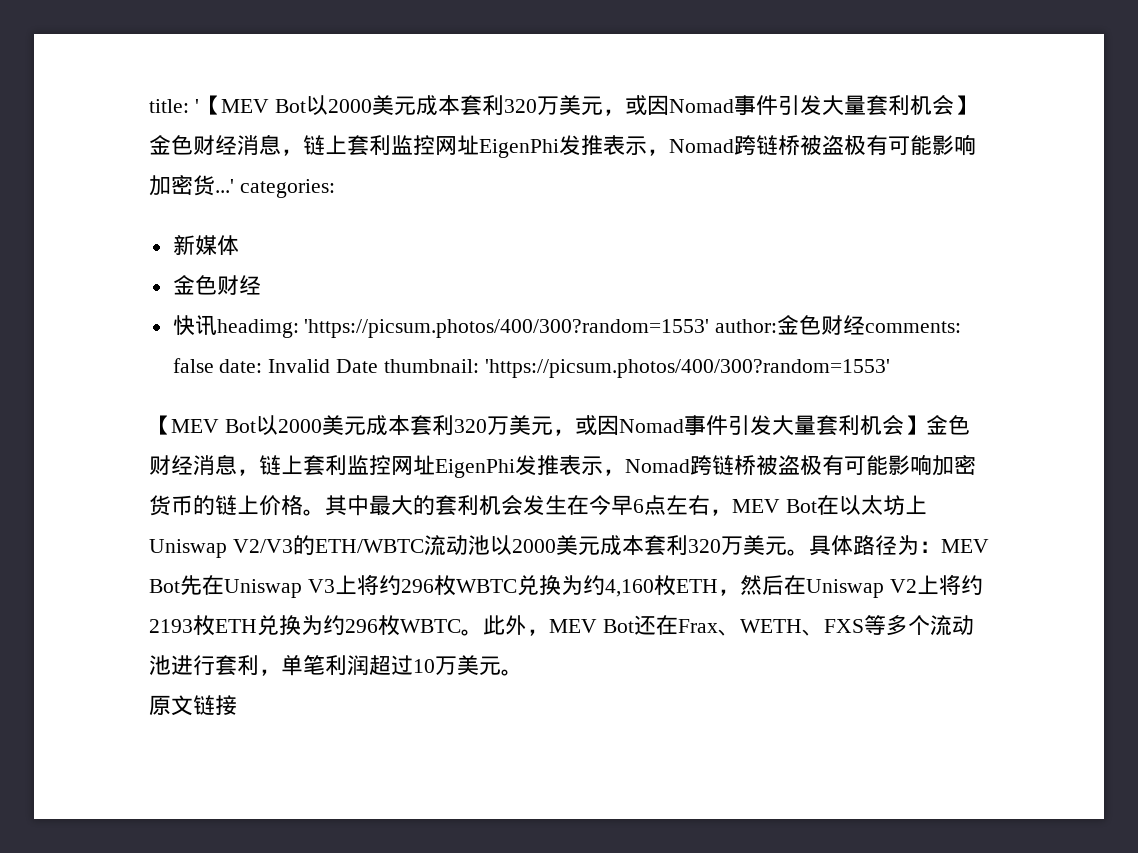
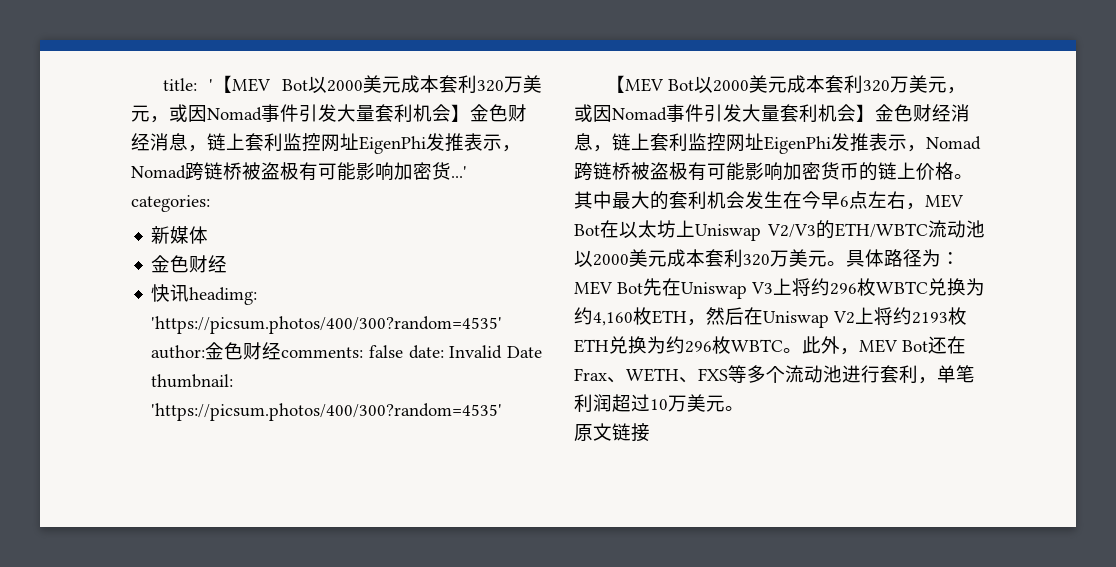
[304,319,710,338] 'https://picsum.photos/400/300?random=1553' -> [151,316,503,334] 'https://picsum.photos/400/300?random=4535'
[484,359,890,378] 'https://picsum.photos/400/300?random=1553' -> [151,403,503,421] 'https://picsum.photos/400/300?random=4535'

